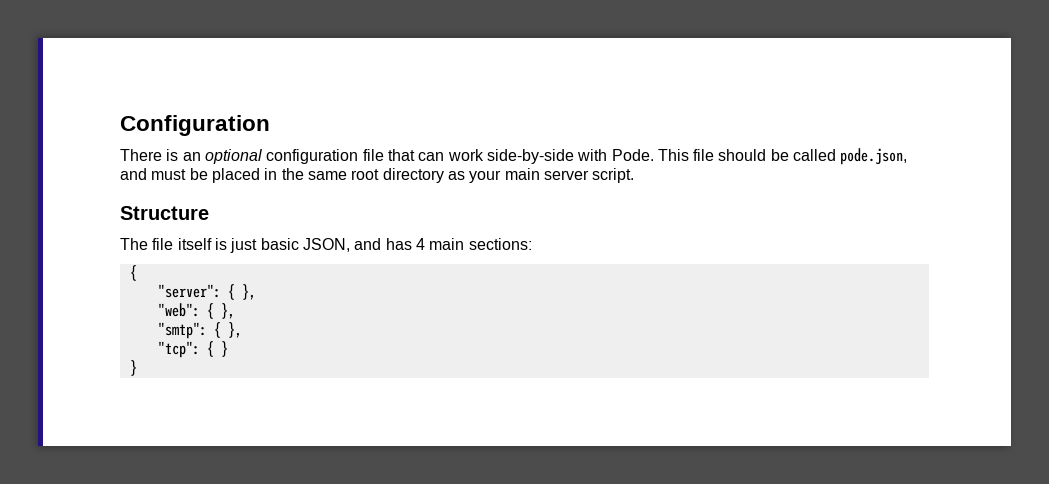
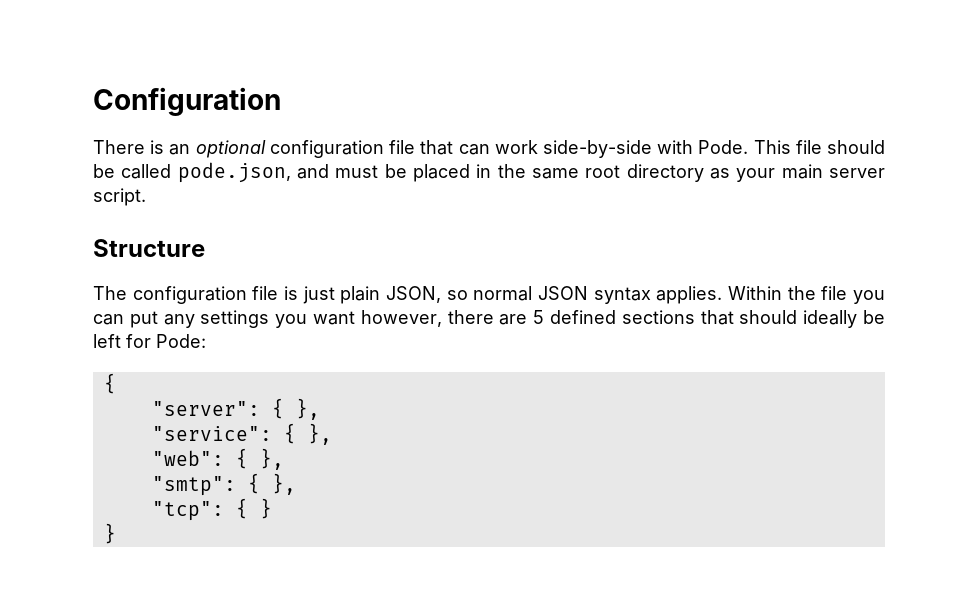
[152,238,532,253] file itself is just basic JSON, and has 4 main sections: -> [132,286,885,304] [93,310,885,328] [93,334,206,348] configuration file is just plain JSON, so normal JSON syntax applies. Within the file you can put any settings you want however, there are 5 defined sections that should ideally be left for Pode:
(256, 292) none -> [151,423,332,445] // "service": { },

